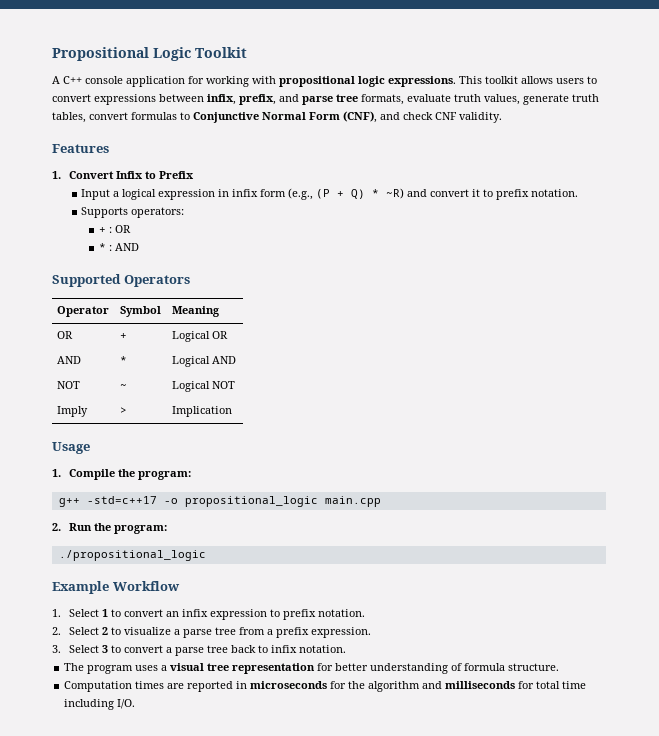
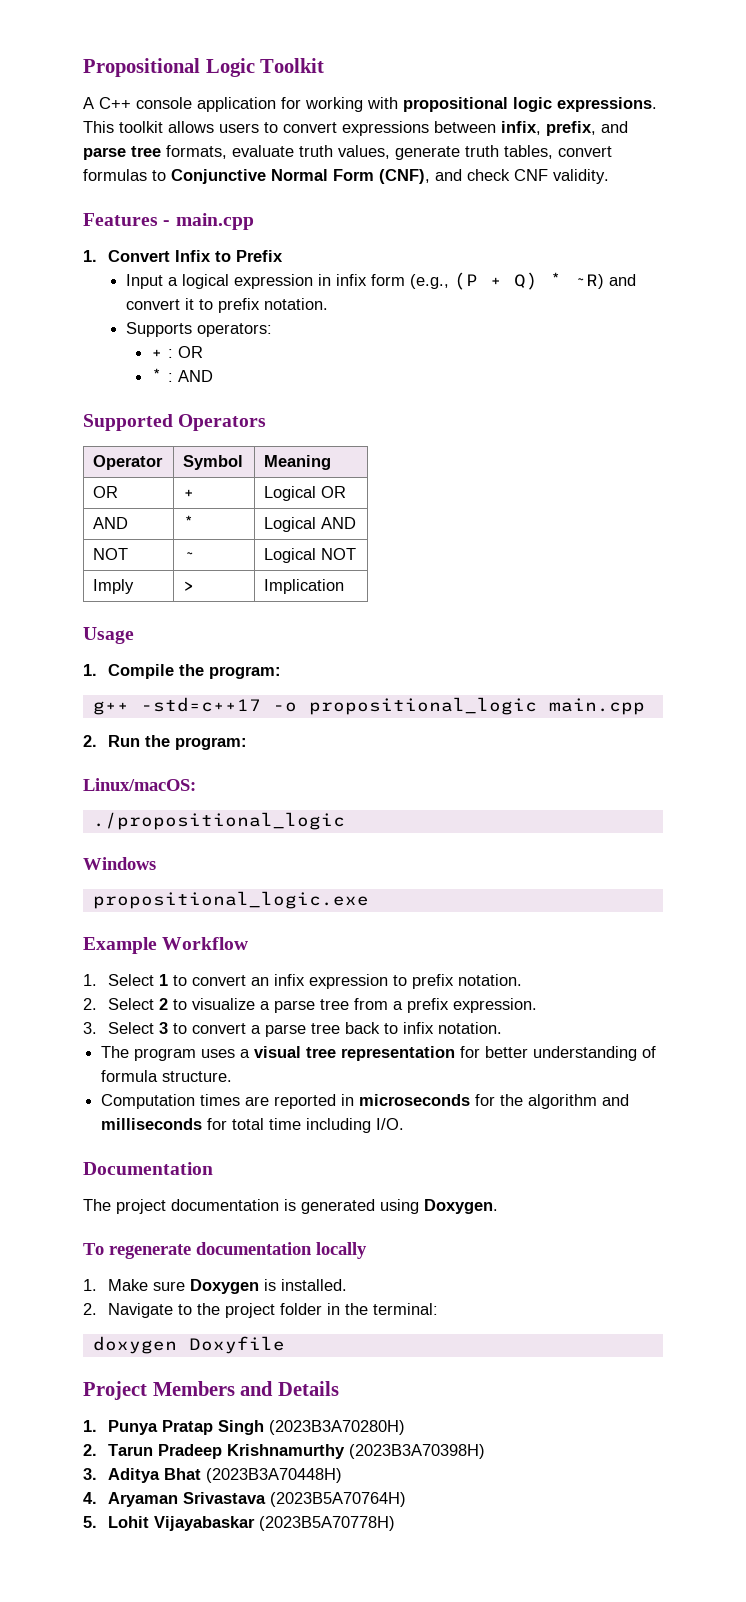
(109, 148) none -> [163,213,254,230] - main.cpp
(168, 529) none -> [83,778,196,791] // Linux/macOS:
(206, 555) none -> [83,857,156,870] [92,891,369,909] // Windows // propositional_logic.exe
(136, 704) none -> [83,1162,213,1175] [83,1199,498,1214] [83,1242,367,1259] [83,1279,347,1294] [83,1303,438,1318] [92,1336,285,1354] [83,1381,339,1400] [83,1420,405,1435] [83,1444,485,1459] [83,1468,342,1483] [83,1492,406,1507] [83,1516,395,1531] // Documentation // The project documentation is generated using Doxygen. // To regenerate documentation locally // 1. Make sure Doxygen is installed. // 2. Navigate to the project folder in the terminal: // doxygen Doxyfile // Project Members and Details // 1. Punya Pratap Singh (2023B3A70280H) // 2. Tarun Pradeep Krishnamurthy (2023B3A70398H) // 3. Aditya Bhat (2023B3A70448H) // 4. Aryaman Srivastava (2023B5A70764H) // 5. Lohit Vijayabaskar (2023B5A70778H)

